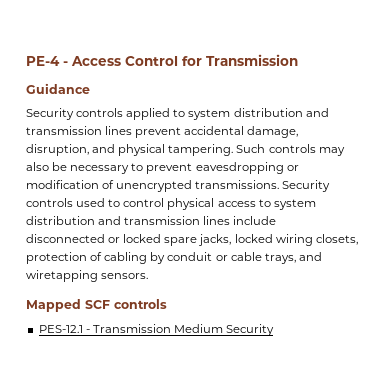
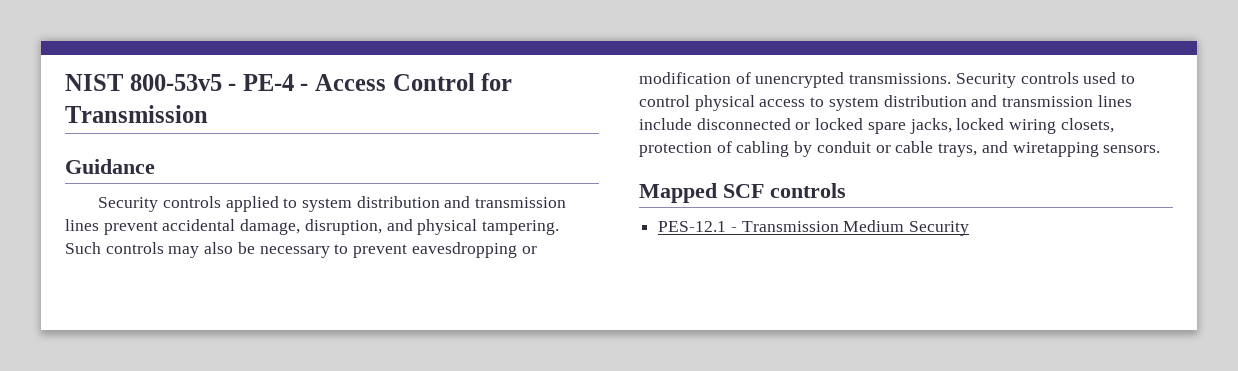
(26, 61) none -> [65,74,237,91] NIST 800-53v5 -

